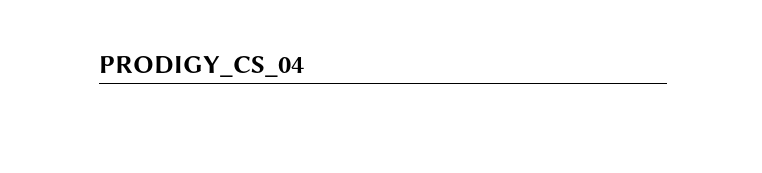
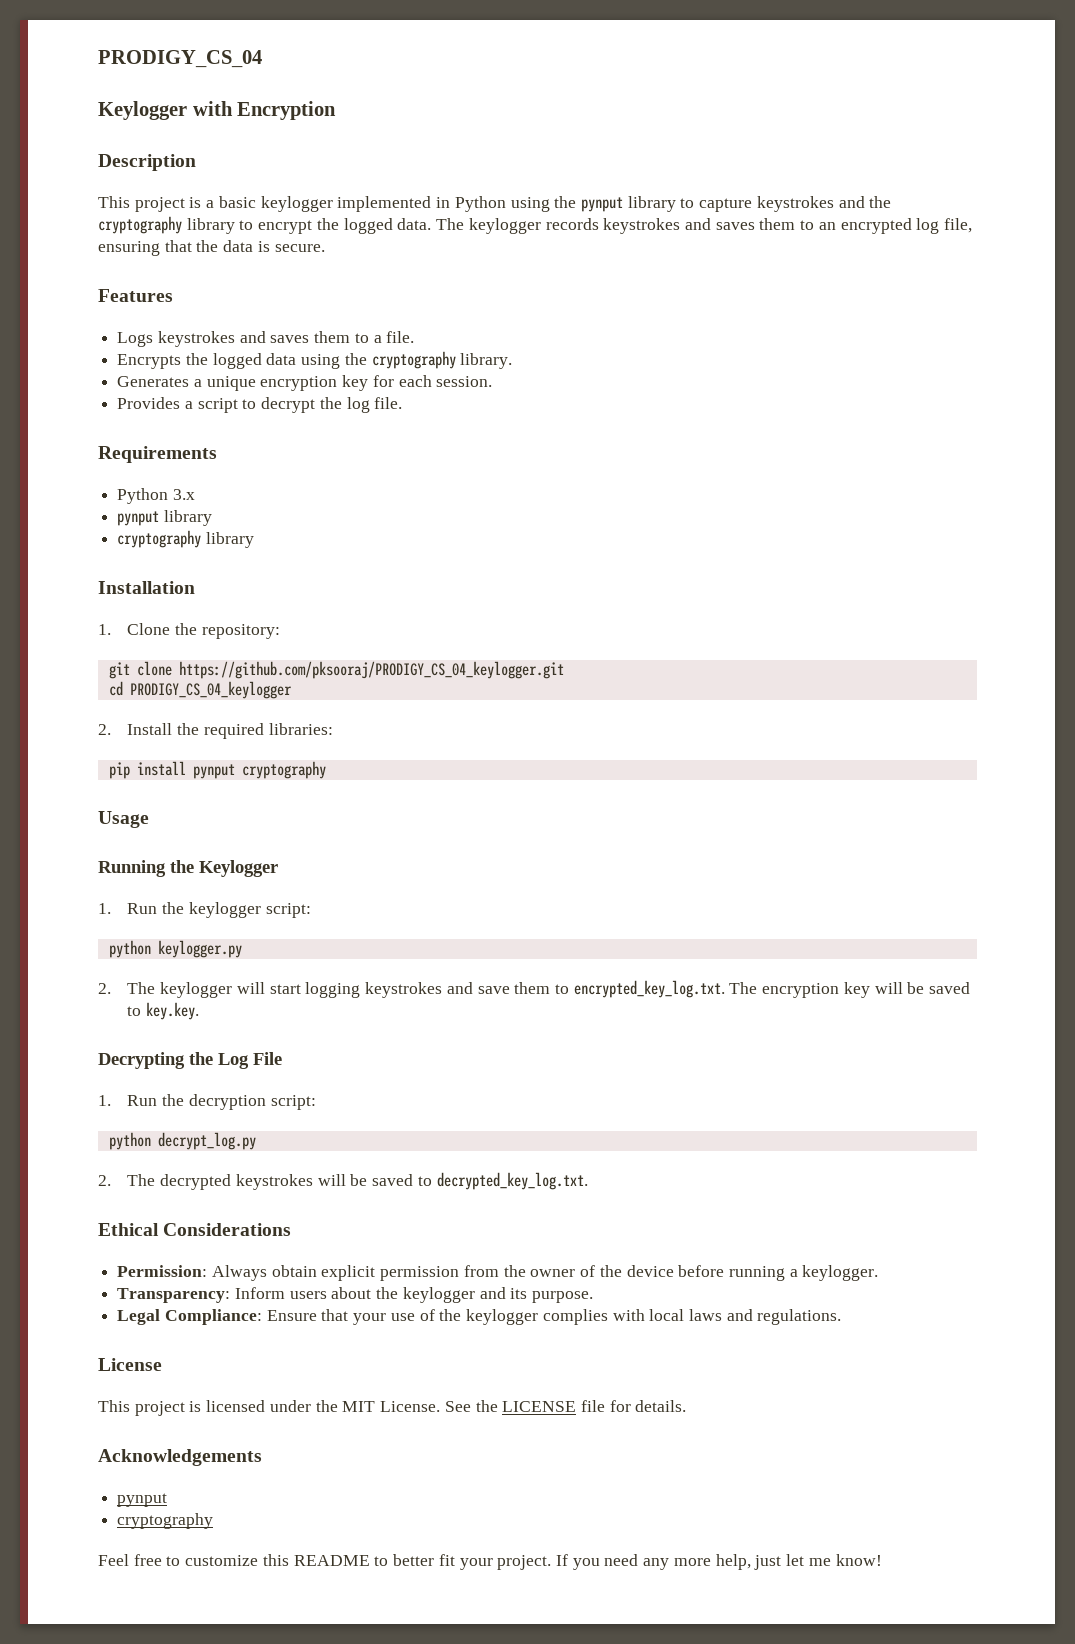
(304, 66) none -> [98,101,337,120] [98,154,196,171] [98,196,892,212] [98,216,973,234] [98,240,325,256] [98,289,173,302] [117,331,415,347] [117,351,513,369] [117,375,493,391] [117,397,403,413] [98,446,217,463] [117,488,195,504] [117,510,212,526] [117,530,254,548] [98,581,195,594] [98,623,280,639] [108,661,564,679] [108,681,292,699] [98,723,333,739] [108,761,326,779] [98,811,149,828] [98,860,278,877] [98,902,311,918] [108,940,242,958] [98,980,971,998] [127,1002,200,1020] [98,1052,282,1069] [98,1094,316,1110] [108,1132,256,1150] [98,1172,588,1190] [98,1223,292,1236] [117,1265,879,1281] [117,1287,594,1303] [117,1309,842,1325] [98,1358,162,1371] [98,1400,687,1416] [98,1449,262,1466] [117,1493,168,1507] [117,1513,214,1529] [98,1554,882,1570] // Keylogger with Encryption // Description // This project is a basic keylogger implemented in Python using the pynput library to capture keystrokes and the cryptography library to encrypt the logged data. The keylogger records keystrokes and saves them to an encrypted log file, ensuring that the data is secure. // Features // Logs keystrokes and saves them to a file. // Encrypts the logged data using the cryptography library. // Generates a unique encryption key for each session. // Provides a script to decrypt the log file. // Requirements // Python 3.x // pynput library // cryptography library // Installation // 1. Clone the repository: // git clone https://github.com/pksooraj/PRODIGY_CS_04_keylogger.git // cd PRODIGY_CS_04_keylogger // 2. Install the required libraries: // pip install pynput cryptography // Usage // Running the Keylogger // 1. Run the keylogger script: // python keylogger.py // 2. The keylogger will start logging keystrokes and save them to encrypted_key_log.txt. The encryption key will be saved to key.key. // Decrypting the Log File // 1. Run the decryption script: // python decrypt_log.py // 2. The decrypted keystrokes will be saved to decrypted_key_log.txt. // Ethical Considerations // Permission: Always obtain explicit permission from the owner of the device before running a keylogger. // Transparency: Inform users about the keylogger and its purpose. // Legal Compliance: Ensure that your use of the keylogger complies with local laws and regulations. // License // This project is licensed under the MIT License. See the LICENSE file for details. // Acknowledgements // pynput // cryptography // Feel free to customize this README to better fit your project. If you need any more help, just let me know!

